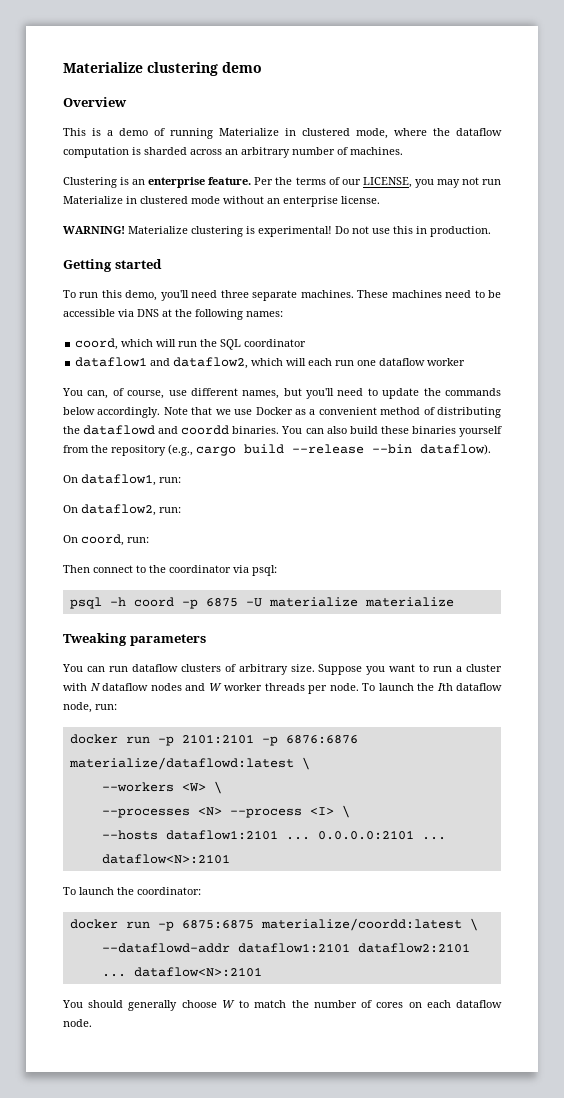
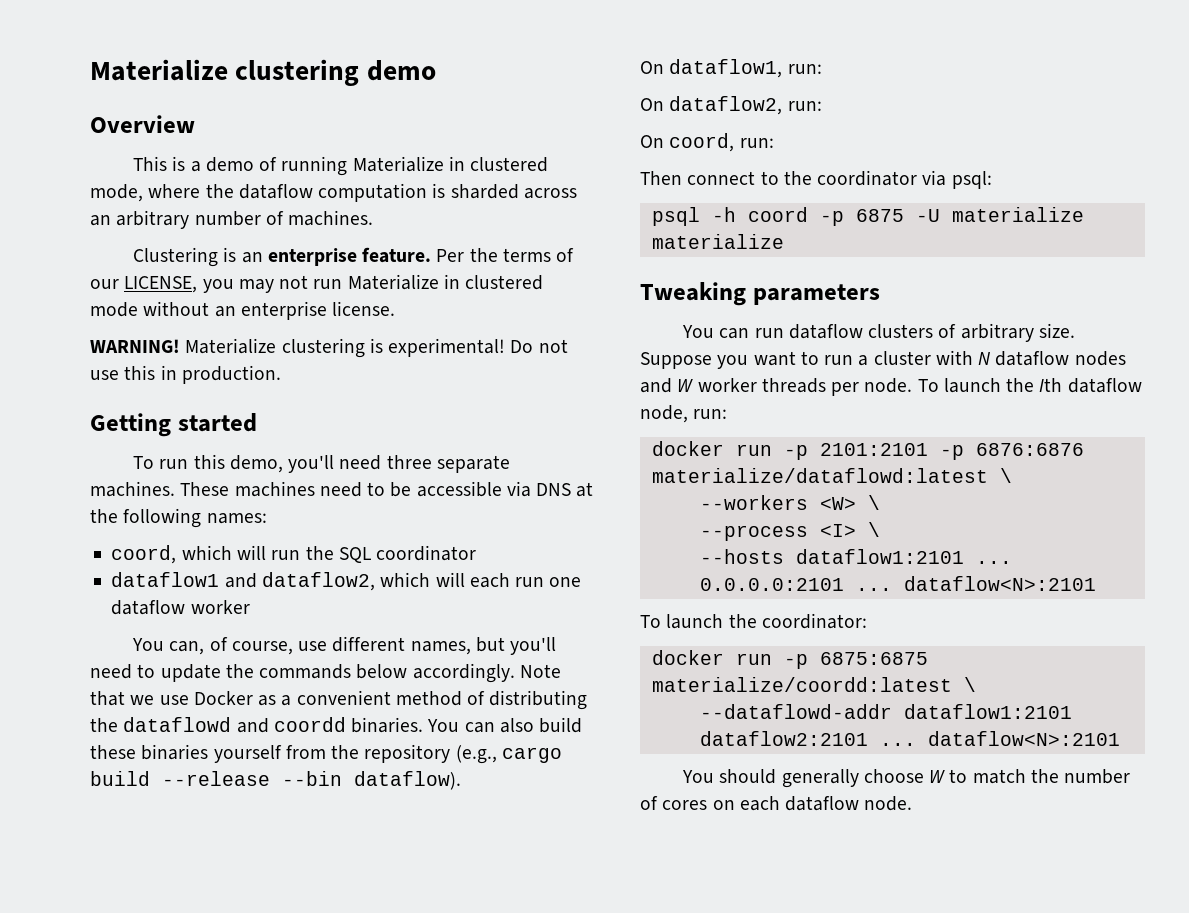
[101,807,222,818] --processes <N> -> (880, 502) none

